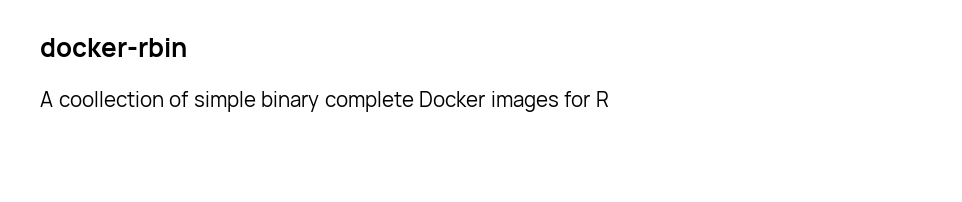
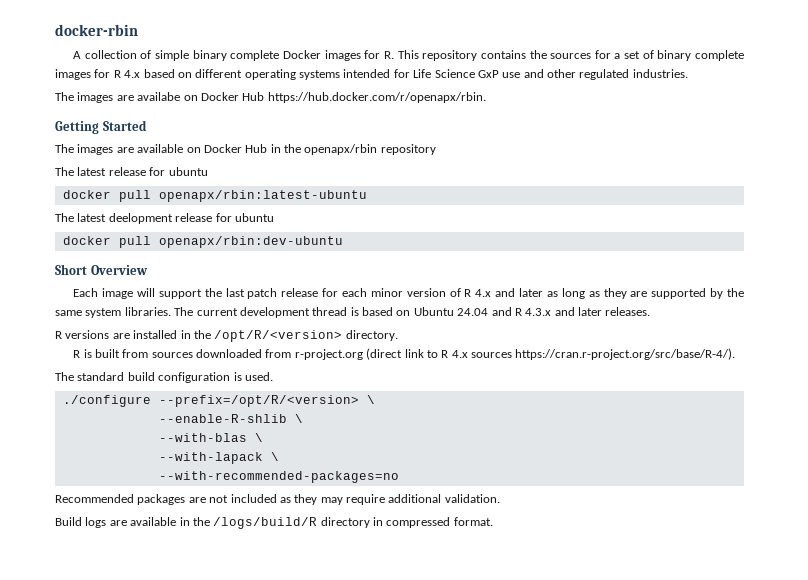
[58,91,164,107] coollection -> [84,50,137,59] collection
[595,91,609,107] R -> [383,50,745,61] [55,69,688,80] [55,92,486,103] [55,120,147,134] [55,144,436,155] [55,167,208,176] [62,190,367,202] [55,213,274,224] [62,236,343,248] [55,264,148,275] [73,288,745,299] [55,307,651,318] [55,330,398,342] [73,348,736,360] [55,372,273,383] [62,395,375,407] [158,414,303,423] [158,433,263,442] [158,452,279,464] [158,471,399,483] [55,494,500,505] [55,517,493,529] R. This repository contains the sources for a set of binary complete images for R 4.x based on different operating systems intended for Life Science GxP use and other regulated industries. // The images are availabe on Docker Hub https://hub.docker.com/r/openapx/rbin. // Getting Started // The images are available on Docker Hub in the openapx/rbin repository // The latest release for ubuntu // docker pull openapx/rbin:latest-ubuntu // The latest deelopment release for ubuntu // docker pull openapx/rbin:dev-ubuntu // Short Overview // Each image will support the last patch release for each minor version of R 4.x and later as long as they are supported by the same system libraries. The current development thread is based on Ubuntu 24.04 and R 4.3.x and later releases. // R versions are installed in the /opt/R/<version> directory. // R is built from sources downloaded from r-project.org (direct link to R 4.x sources https://cran.r-project.org/src/base/R-4/). // The standard build configuration is used. // ./configure --prefix=/opt/R/<version> \ // --enable-R-shlib \ // --with-blas \ // --with-lapack \ // --with-recommended-packages=no // Recommended packages are not included as they may require additional validation. // Build logs are available in the /logs/build/R directory in compressed format.

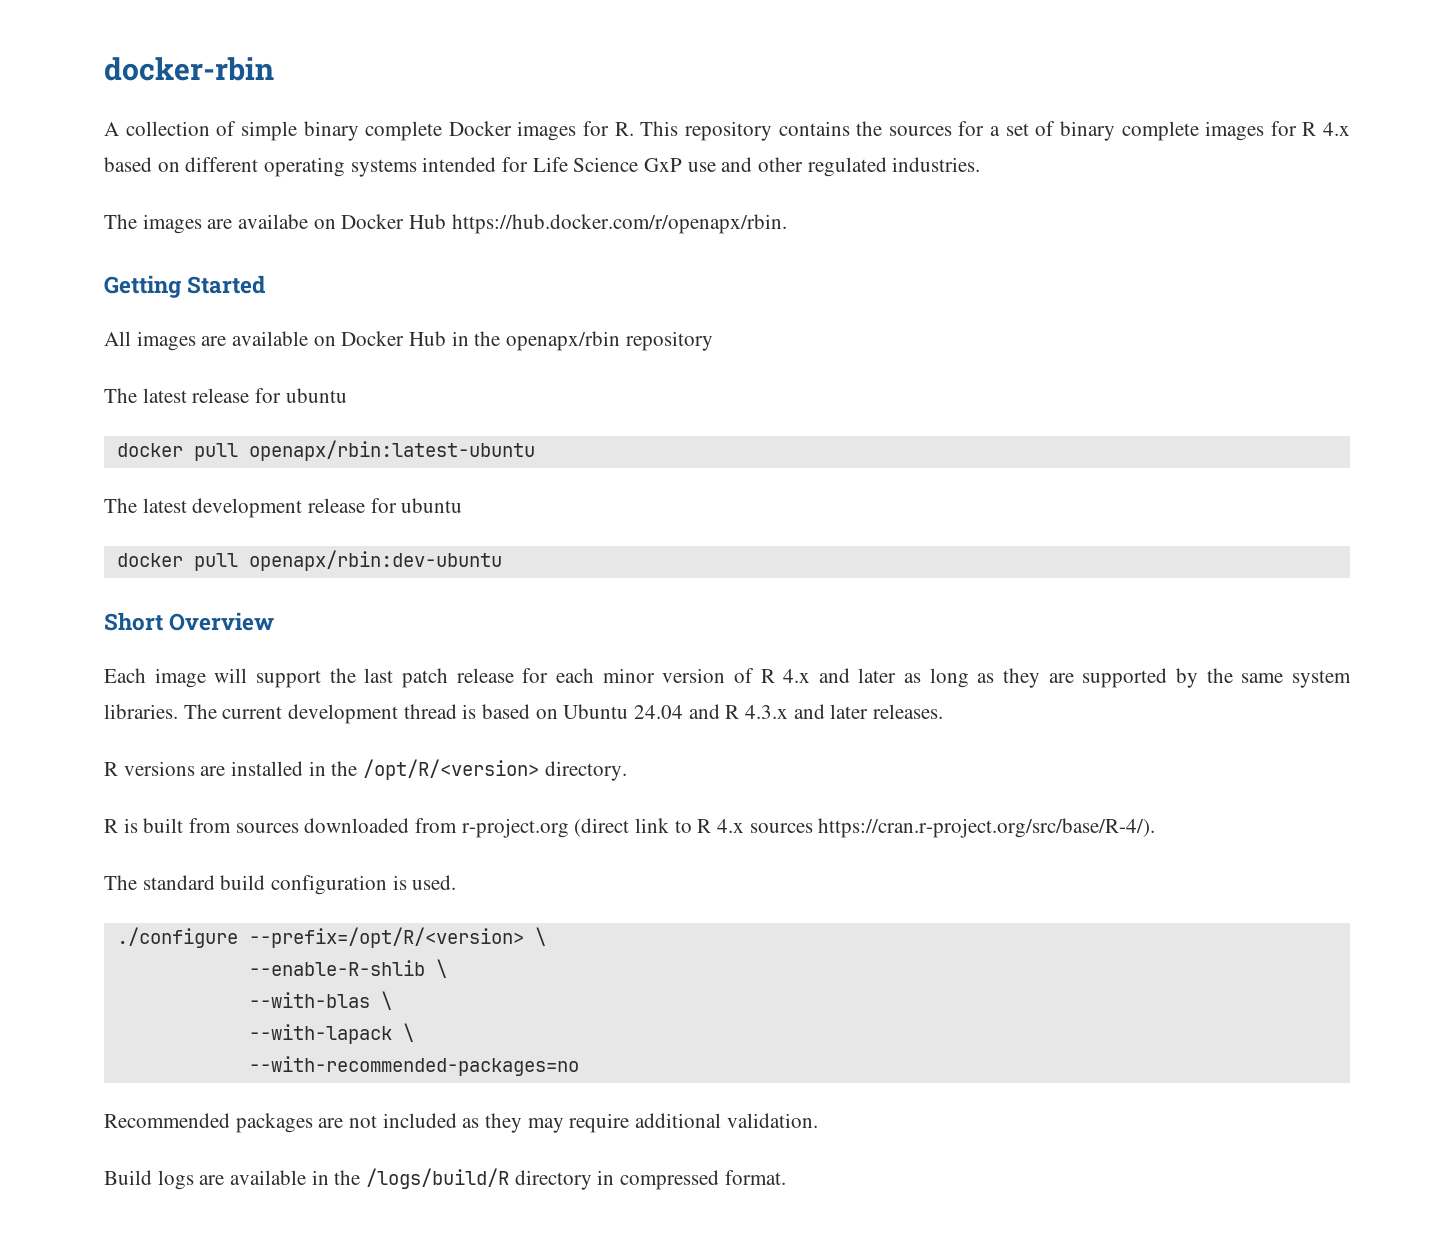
[55,144,74,153] The -> [104,331,131,346] All
[108,213,173,224] deelopment -> [192,498,303,518] development

